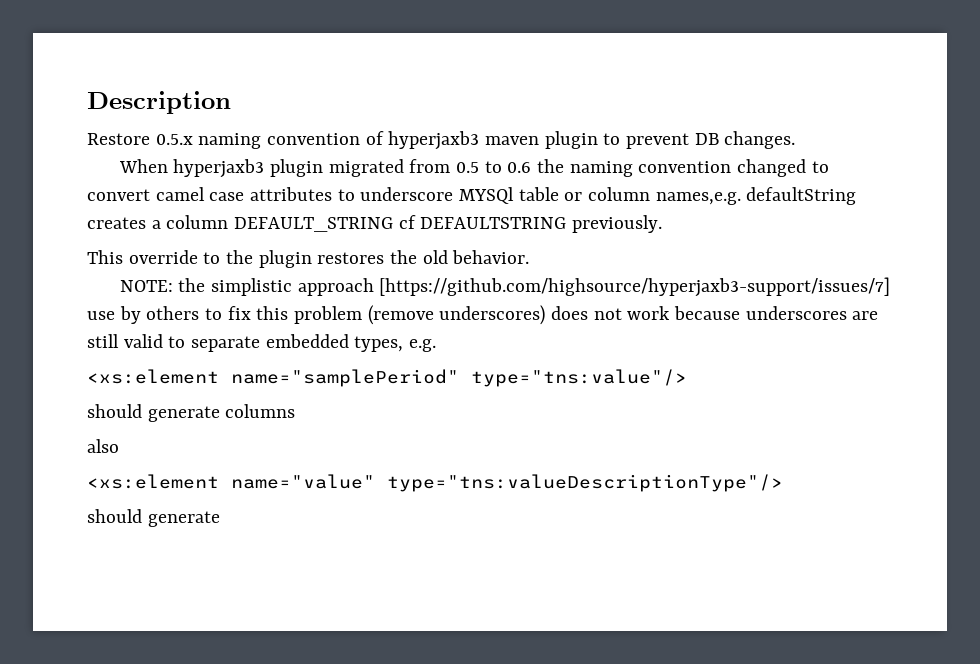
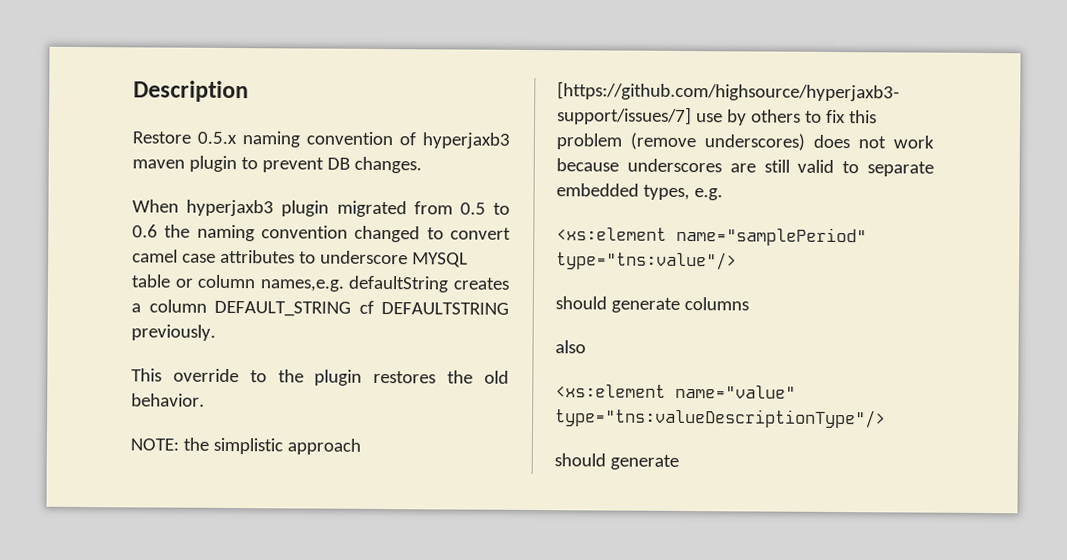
[459,187,515,204] MYSQl -> [411,252,468,268] MYSQL

